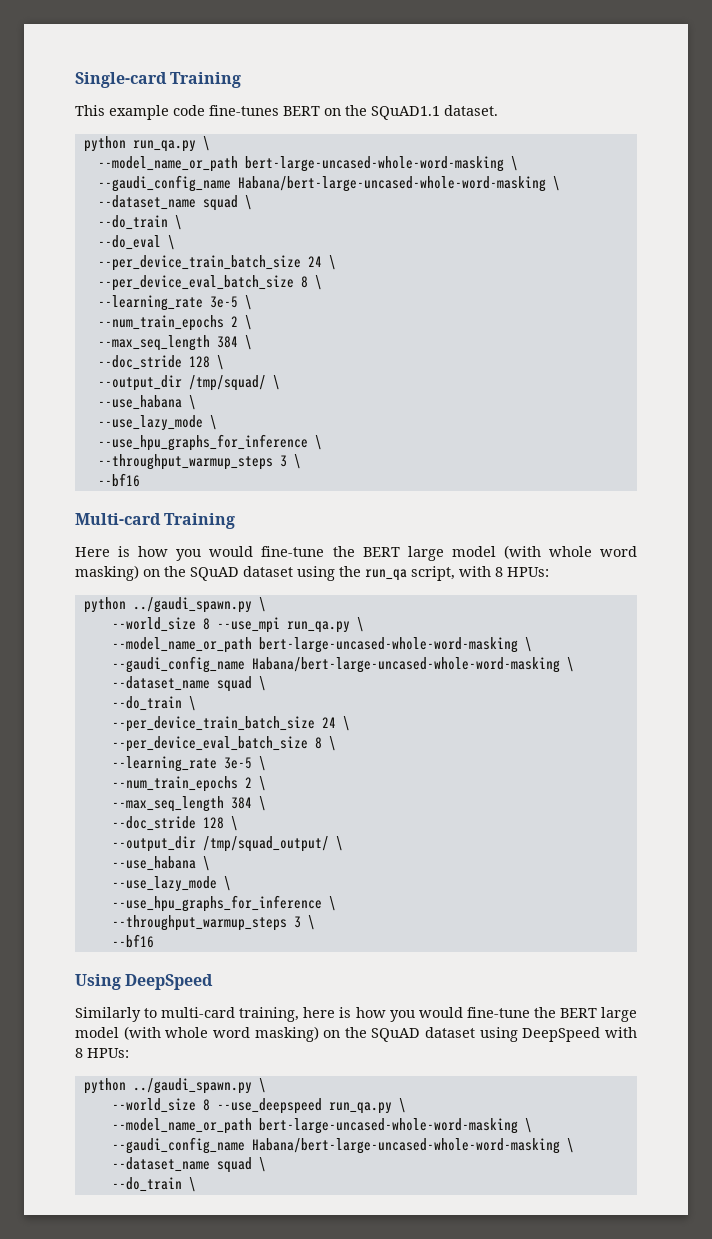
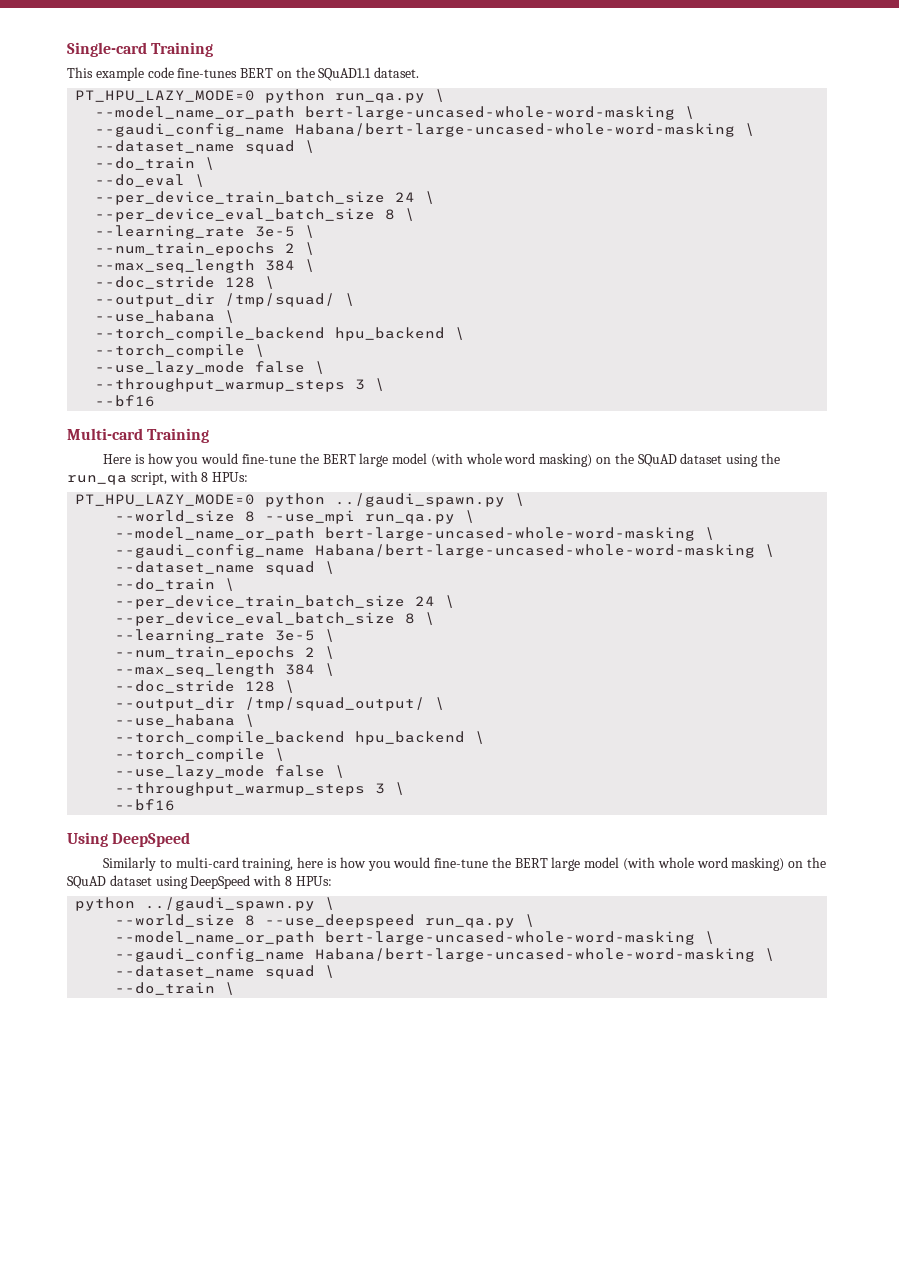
(498, 110) none -> [75,90,256,102] PT_HPU_LAZY_MODE=0
[97,415,217,431] [97,434,308,451] --use_lazy_mode \ // --use_hpu_graphs_for_inference -> [95,327,466,341] [95,344,266,358] [95,361,306,375] --torch_compile_backend hpu_backend \ // --torch_compile \ // --use_lazy_mode false
(549, 572) none -> [75,494,256,506] PT_HPU_LAZY_MODE=0
[111,876,231,892] [111,895,322,912] --use_lazy_mode \ // --use_hpu_graphs_for_inference -> [115,731,486,745] [115,748,286,762] [115,765,326,779] --torch_compile_backend hpu_backend \ // --torch_compile \ // --use_lazy_mode false

